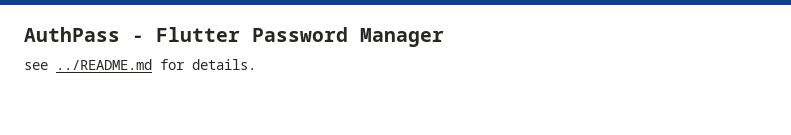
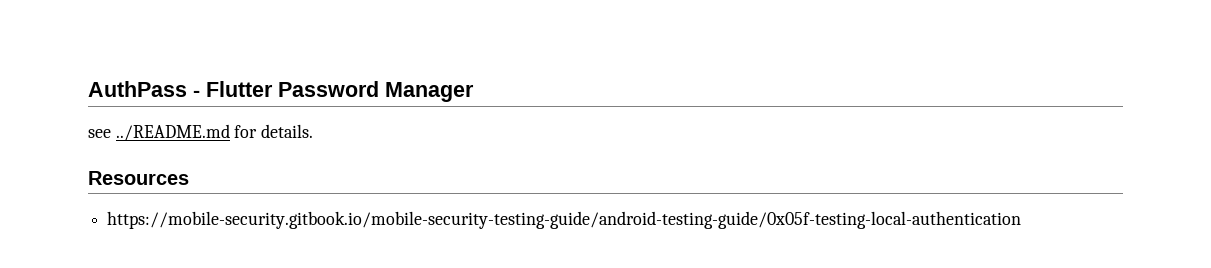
(256, 64) none -> [88,171,189,185] [107,211,1022,229] // Resources // https://mobile-security.gitbook.io/mobile-security-testing-guide/android-testing-guide/0x05f-testing-local-authentication

